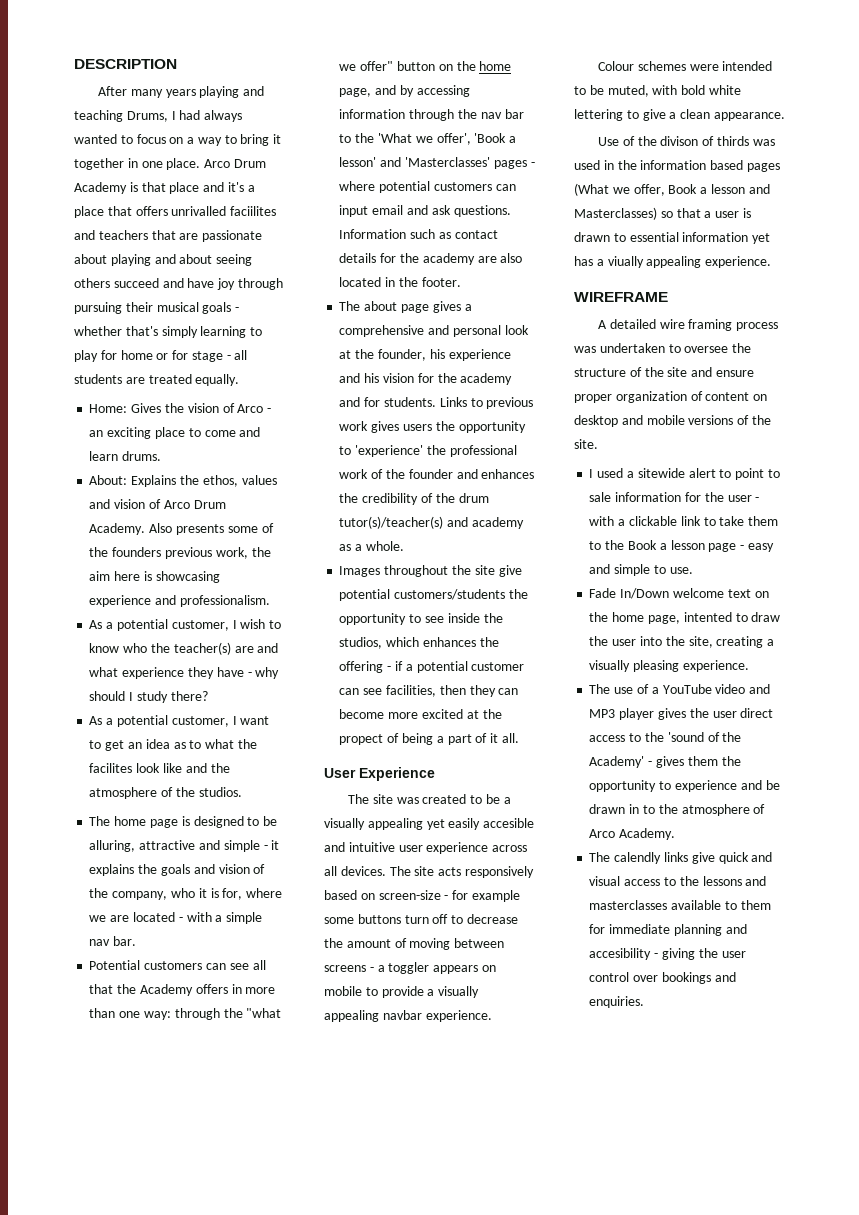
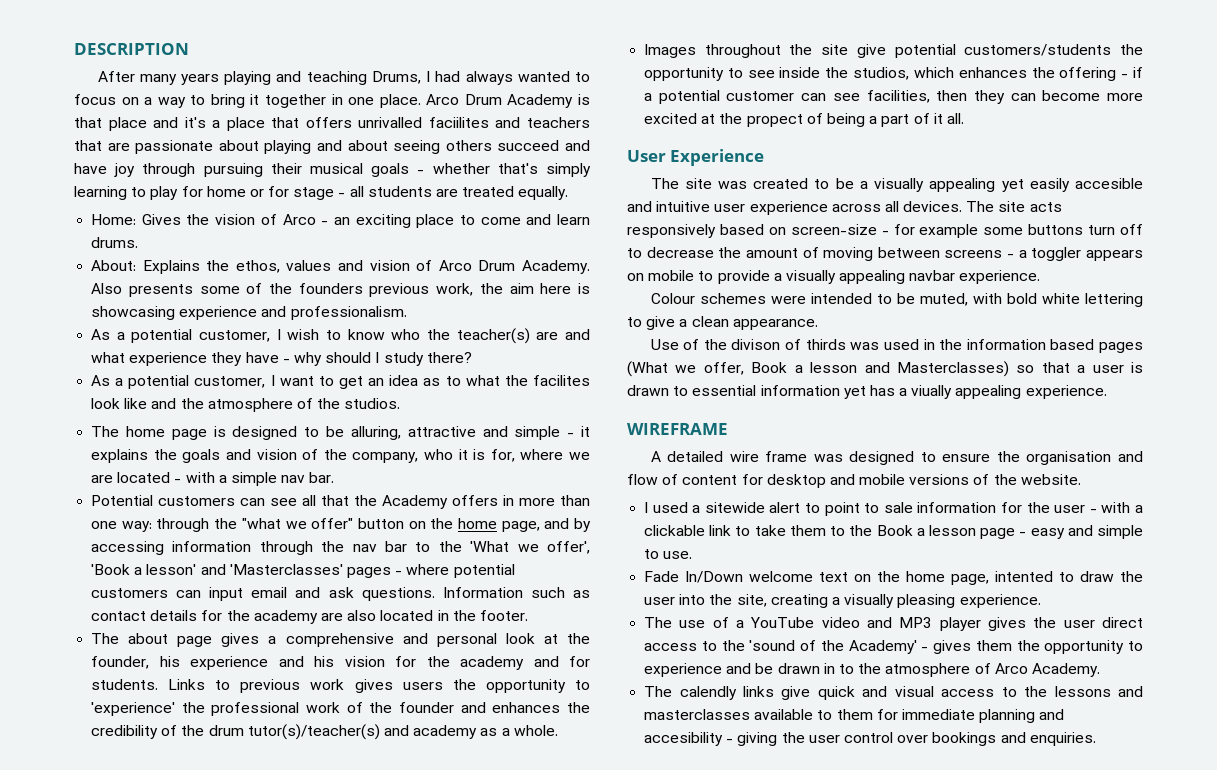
[688,319,779,331] [574,343,752,353] [574,367,754,377] [574,391,687,403] framing process was undertaken to oversee the structure of the site and ensure proper organization -> [765,451,1143,465] [627,474,658,485] frame was designed to ensure the organisation and flow
[753,394,768,401] on -> [741,474,763,485] for
[574,439,598,449] site. -> [1020,474,1081,485] website.

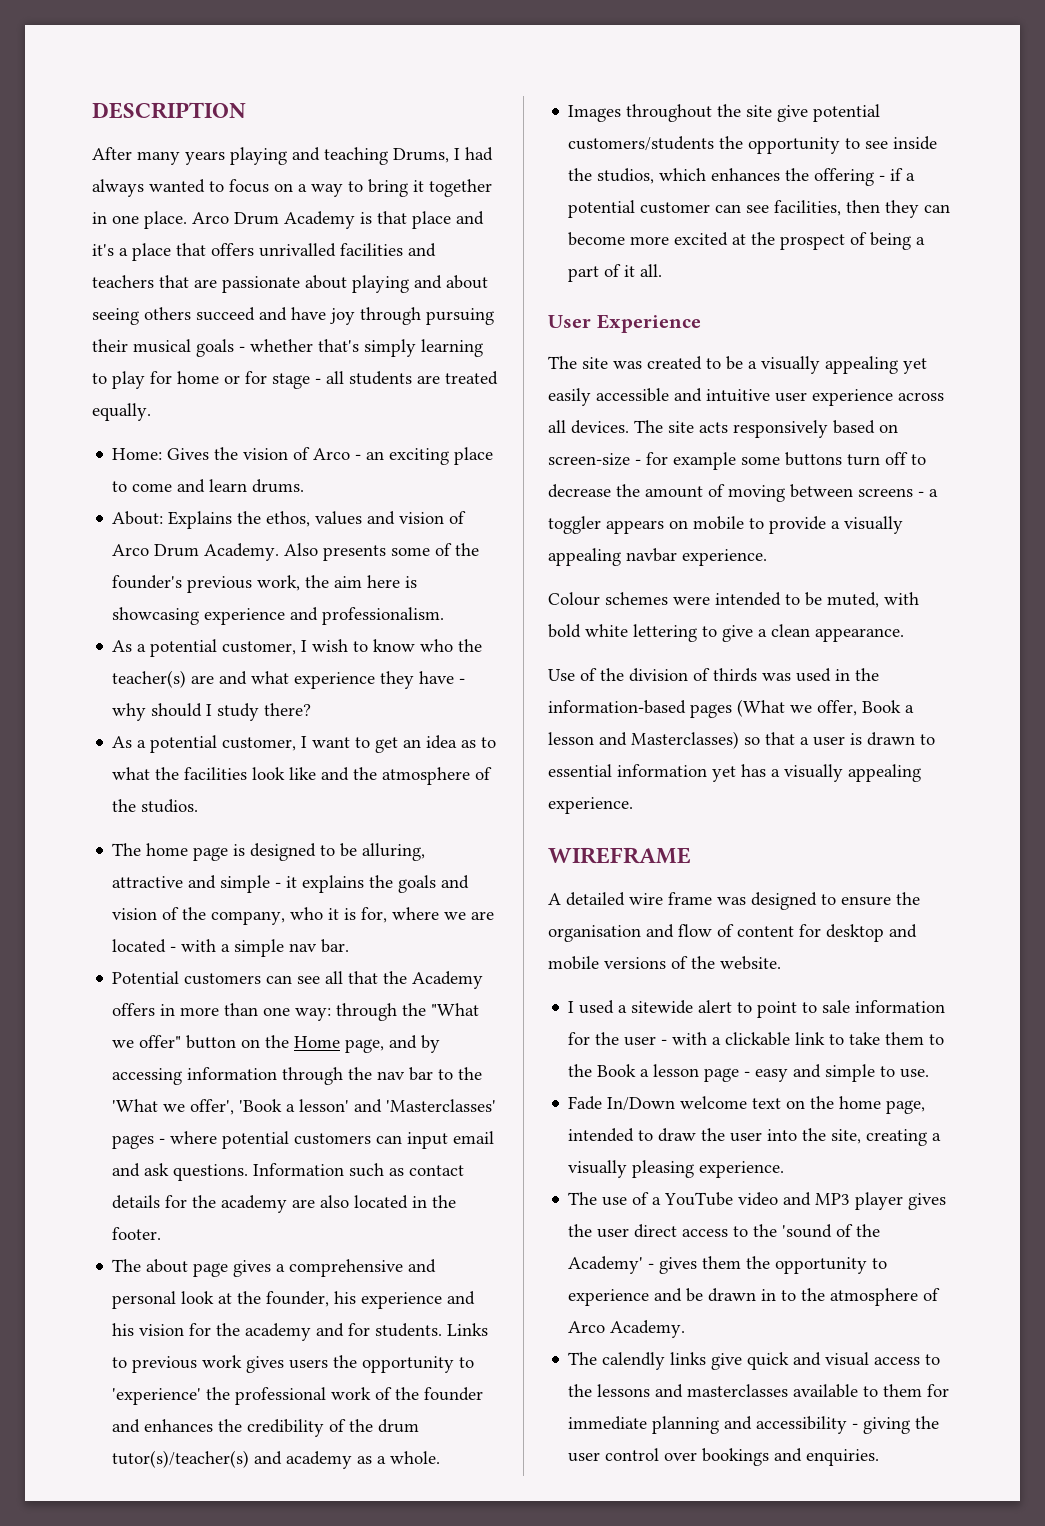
[428,117,489,128] faciilites -> [340,243,403,256] facilities
[298,283,363,294] founders -> [112,575,183,589] founder's
[533,375,591,386] facilites -> [184,767,248,780] facilities
[241,518,281,529] "what -> [431,1003,480,1016] "What
[457,518,497,529] home -> [294,1036,341,1048] Home
[746,114,803,127] propect -> [780,234,846,250] prospect
[1075,178,1143,189] accesible -> [596,388,669,402] accessible
[731,339,781,350] divison -> [629,668,688,682] division
[966,339,1095,350] information based -> [548,700,686,714] information-based
[911,385,953,399] viually -> [784,764,843,782] visually
[995,571,1054,582] intented -> [568,1128,635,1142] intended
[644,732,724,746] accesibility -> [756,1416,848,1434] accessibility

